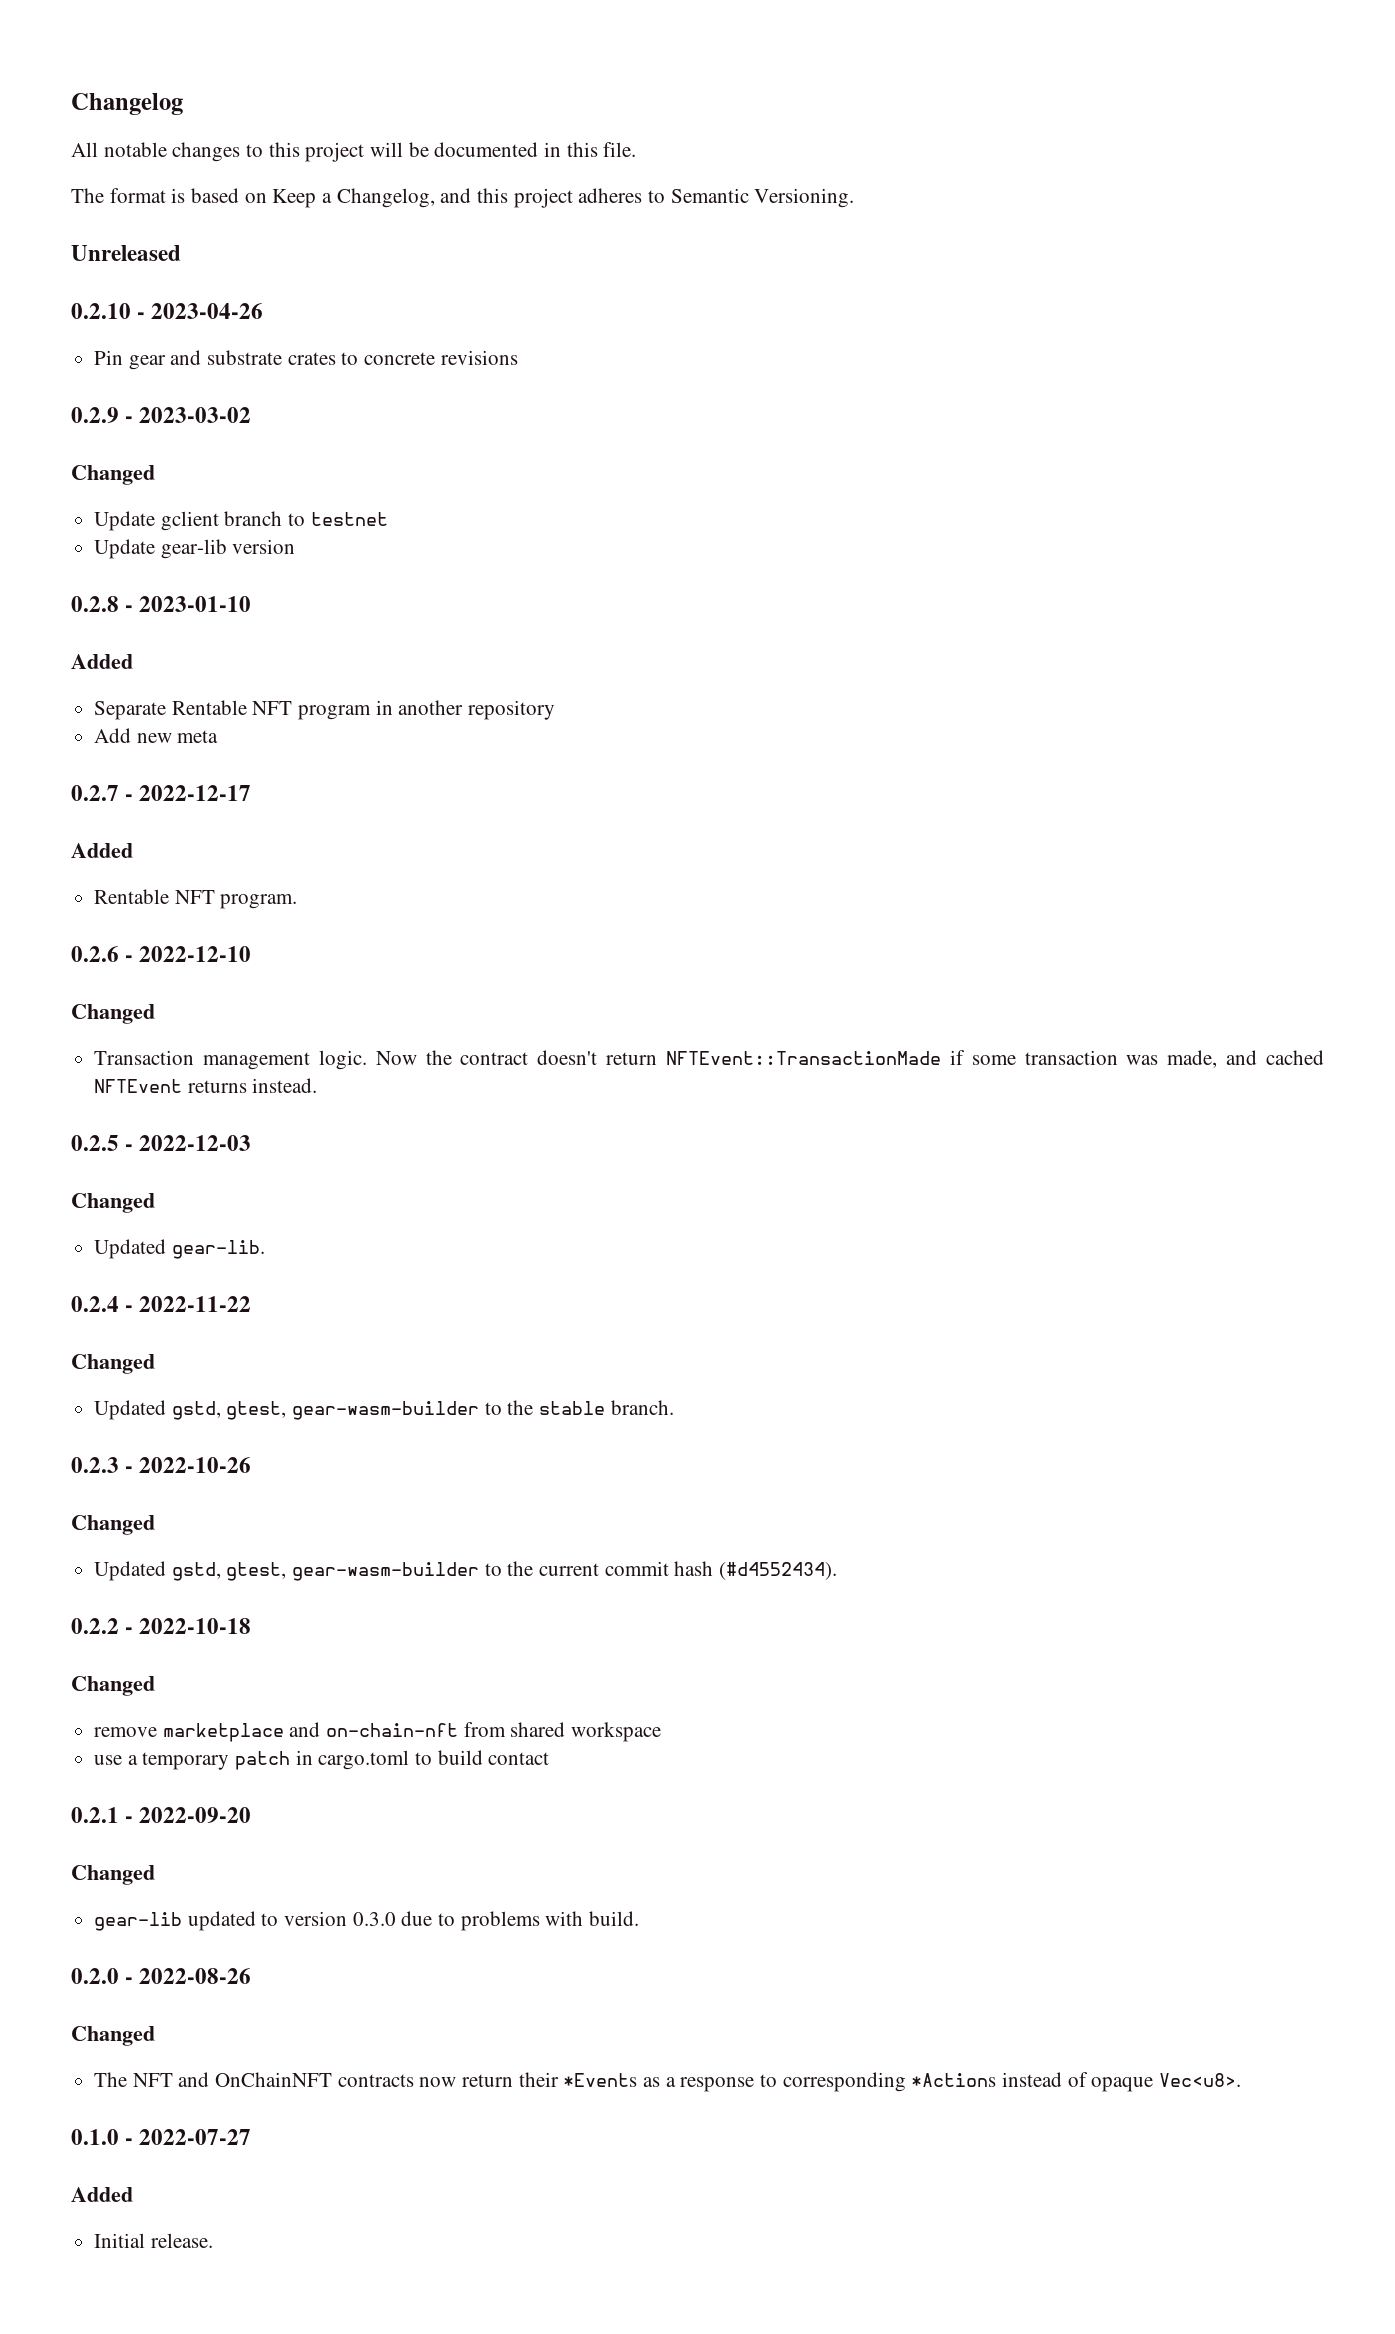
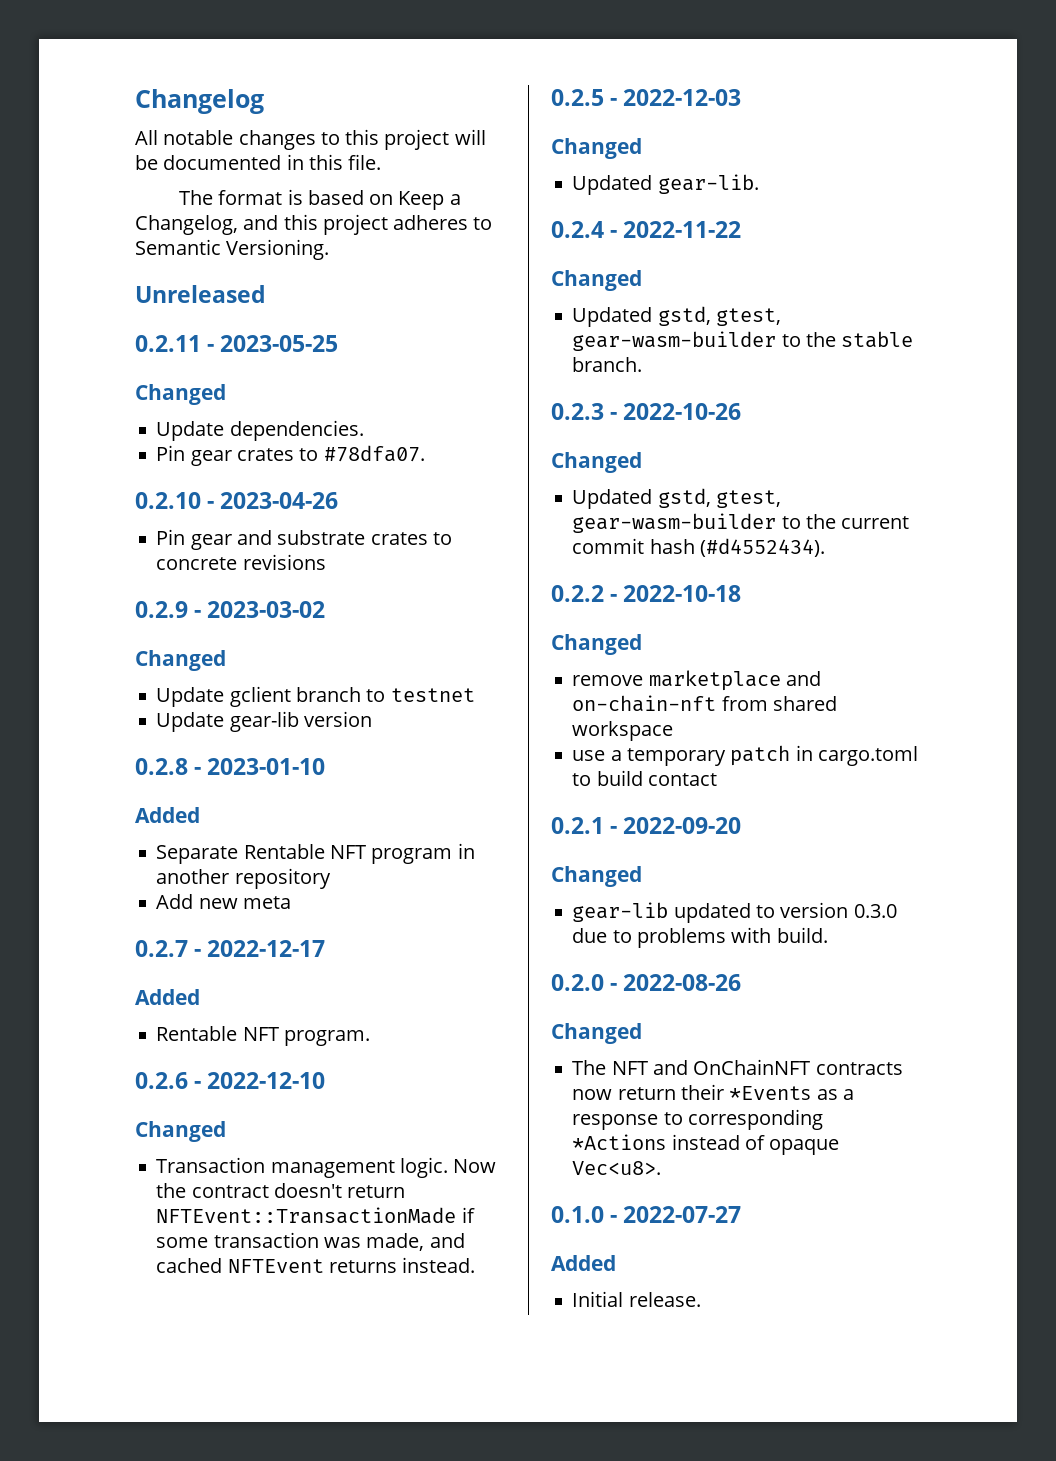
(181, 253) none -> [135,335,339,352] [135,384,226,405] [156,420,364,441] [156,445,425,466] // 0.2.11 - 2023-05-25 // Changed // Update dependencies. // Pin gear crates to #78dfa07.

